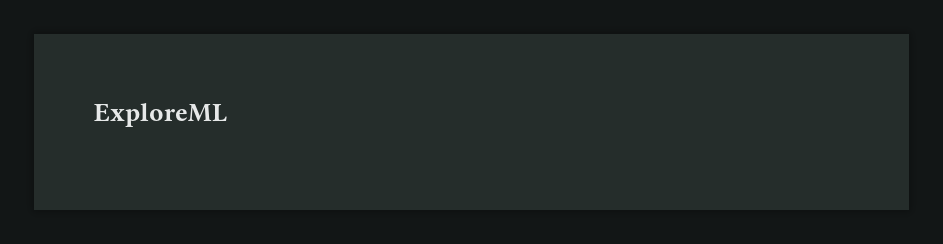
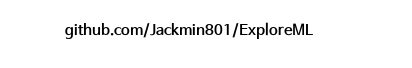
[94,103,227,127] ExploreML -> [65,22,313,39] github.com/Jackmin801/ExploreML

